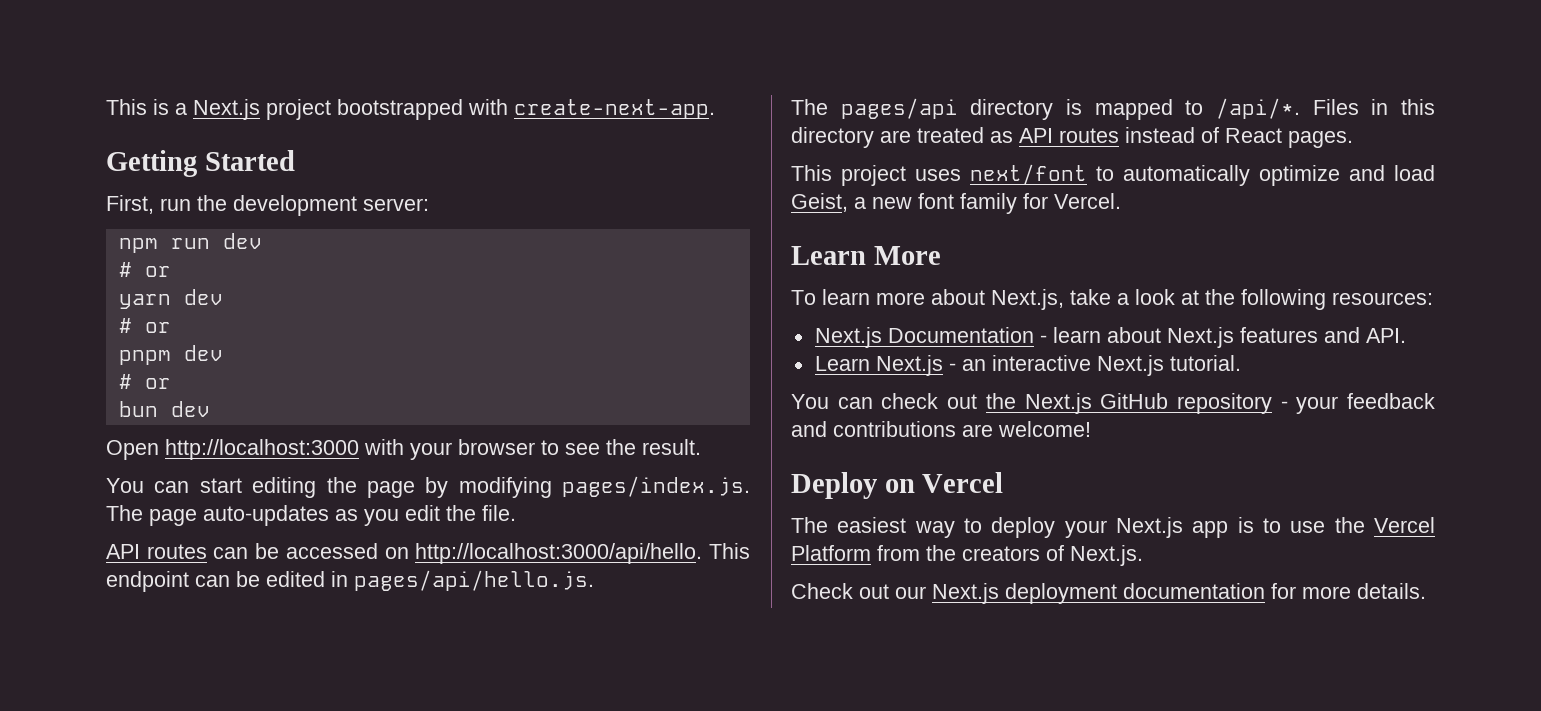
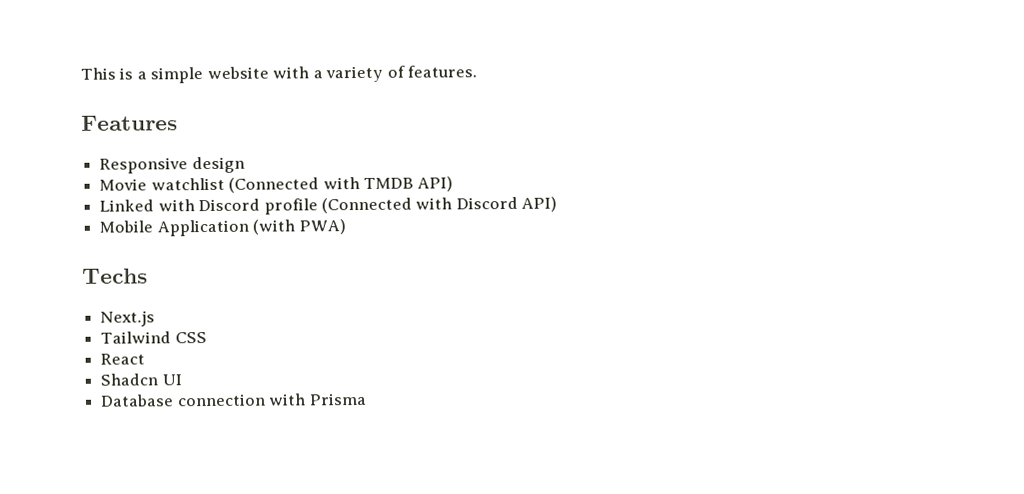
[193,99,715,120] [106,150,295,177] [106,195,429,216] [118,233,262,253] [118,262,171,277] [118,289,223,309] [118,318,171,333] [118,345,223,365] [118,374,171,389] [118,401,210,417] [106,439,701,460] [106,476,750,498] [106,505,516,526] [106,543,750,564] [106,570,594,592] [791,98,1435,120] [791,127,1353,148] [791,164,1435,186] [791,193,1121,214] [791,246,941,265] [791,289,1433,310] [814,327,1406,348] [814,355,1241,376] [791,393,1435,414] [791,421,1091,437] [791,472,1004,499] [791,517,1435,538] [791,545,1143,566] [791,583,1426,604] Next.js project bootstrapped with create-next-app. // Getting Started // First, run the development server: // npm run dev // # or // yarn dev // # or // pnpm dev // # or // bun dev // Open http://localhost:3000 with your browser to see the result. // You can start editing the page by modifying pages/index.js. The page auto-updates as you edit the file. // API routes can be accessed on http://localhost:3000/api/hello. This endpoint can be edited in pages/api/hello.js. // The pages/api directory is mapped to /api/*. Files in this directory are treated as API routes instead of React pages. // This project uses next/font to automatically optimize and load Geist, a new font family for Vercel. // Learn More // To learn more about Next.js, take a look at the following resources: // Next.js Documentation - learn about Next.js features and API. // Learn Next.js - an interactive Next.js tutorial. // You can check out the Next.js GitHub repository - your feedback and contributions are welcome! // Deploy on Vercel // The easiest way to deploy your Next.js app is to use the Vercel Platform from the creators of Next.js. // Check out our Next.js deployment documentation for more details. -> [150,65,478,84] [81,115,178,131] [99,156,245,174] [99,176,454,193] [99,196,558,215] [99,219,346,237] [82,268,148,284] [100,310,156,327] [100,331,207,344] [100,353,146,365] [100,373,182,386] [100,392,367,407] simple website with a variety of features. // Features // Responsive design // Movie watchlist (Connected with TMDB API) // Linked with Discord profile (Connected with Discord API) // Mobile Application (with PWA) // Techs // Next.js // Tailwind CSS // React // Shadcn UI // Database connection with Prisma

